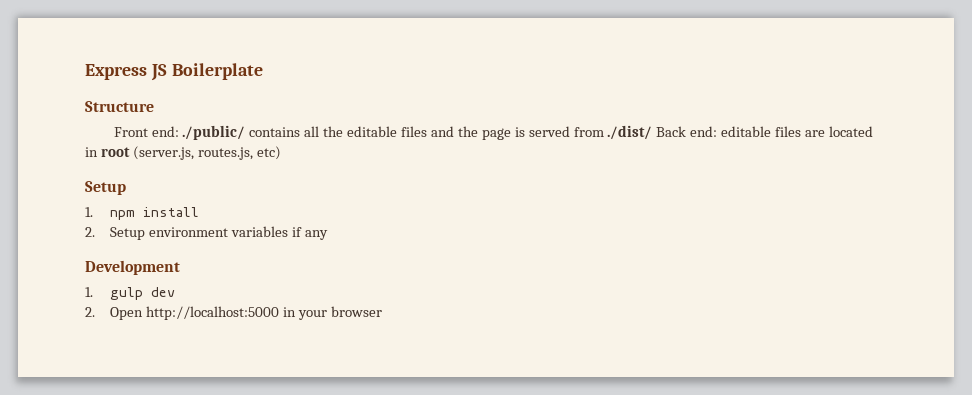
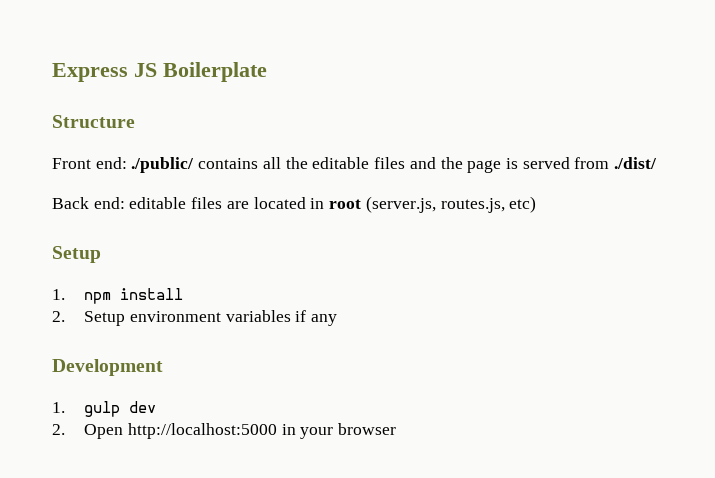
(653, 132) none -> (658, 163) //

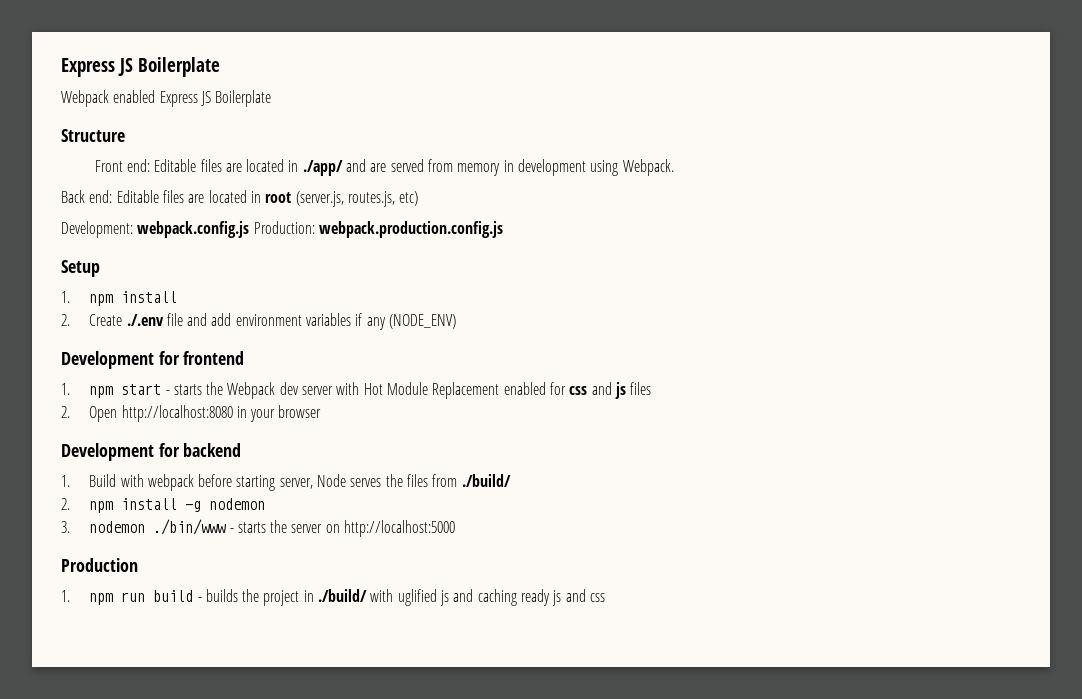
[52,62,267,82] [52,115,135,128] [52,157,658,173] Express JS Boilerplate // Structure // Front end: ./public/ contains all the editable files and the page is served from ./dist/ -> [61,57,220,77] [61,90,272,107] [61,129,125,142] [94,159,674,176] Express JS Boilerplate // Webpack enabled Express JS Boilerplate // Structure // Front end: Editable files are located in ./app/ and are served from memory in development using Webpack.
[129,197,187,209] editable -> [116,190,159,203] Editable
(537, 204) none -> [61,221,503,238] // Development: webpack.config.js Production: webpack.production.config.js
[84,311,126,326] Setup -> [89,313,232,326] Create ./.env file and add
[52,359,163,376] [52,401,157,417] // Development // 1. gulp dev -> [389,314,457,329] [61,351,245,369] [61,382,652,399] (NODE_ENV) // Development for frontend // 1. npm start - starts the Webpack dev server with Hot Module Replacement enabled for css and js files
[127,423,277,439] http://localhost:5000 -> [121,405,233,422] http://localhost:8080
(397, 429) none -> [61,443,242,461] [61,474,511,491] [61,498,266,513] [61,519,456,537] [61,558,138,572] [61,589,605,606] // Development for backend // 1. Build with webpack before starting server, Node serves the files from ./build/ // 2. npm install -g nodemon // 3. nodemon ./bin/www - starts the server on http://localhost:5000 // Production // 1. npm run build - builds the project in ./build/ with uglified js and caching ready js and css

